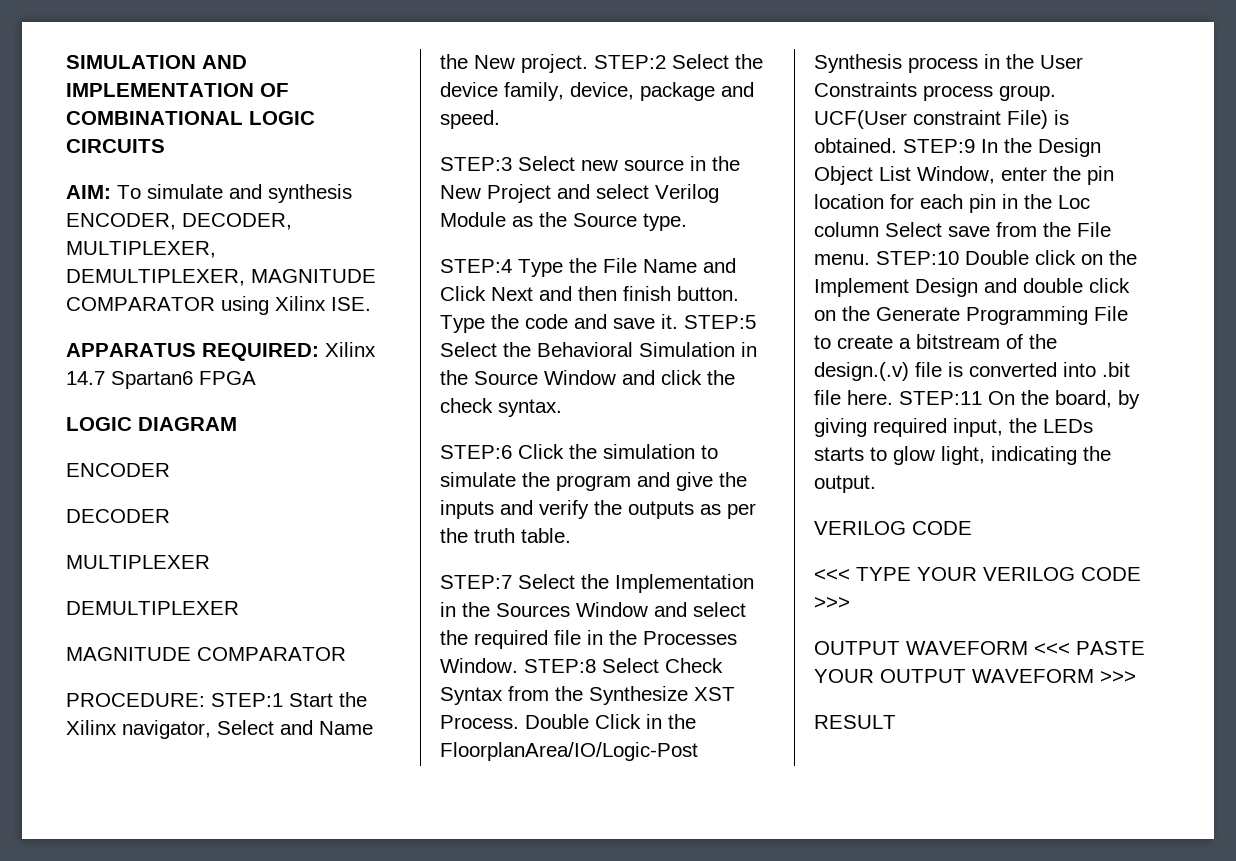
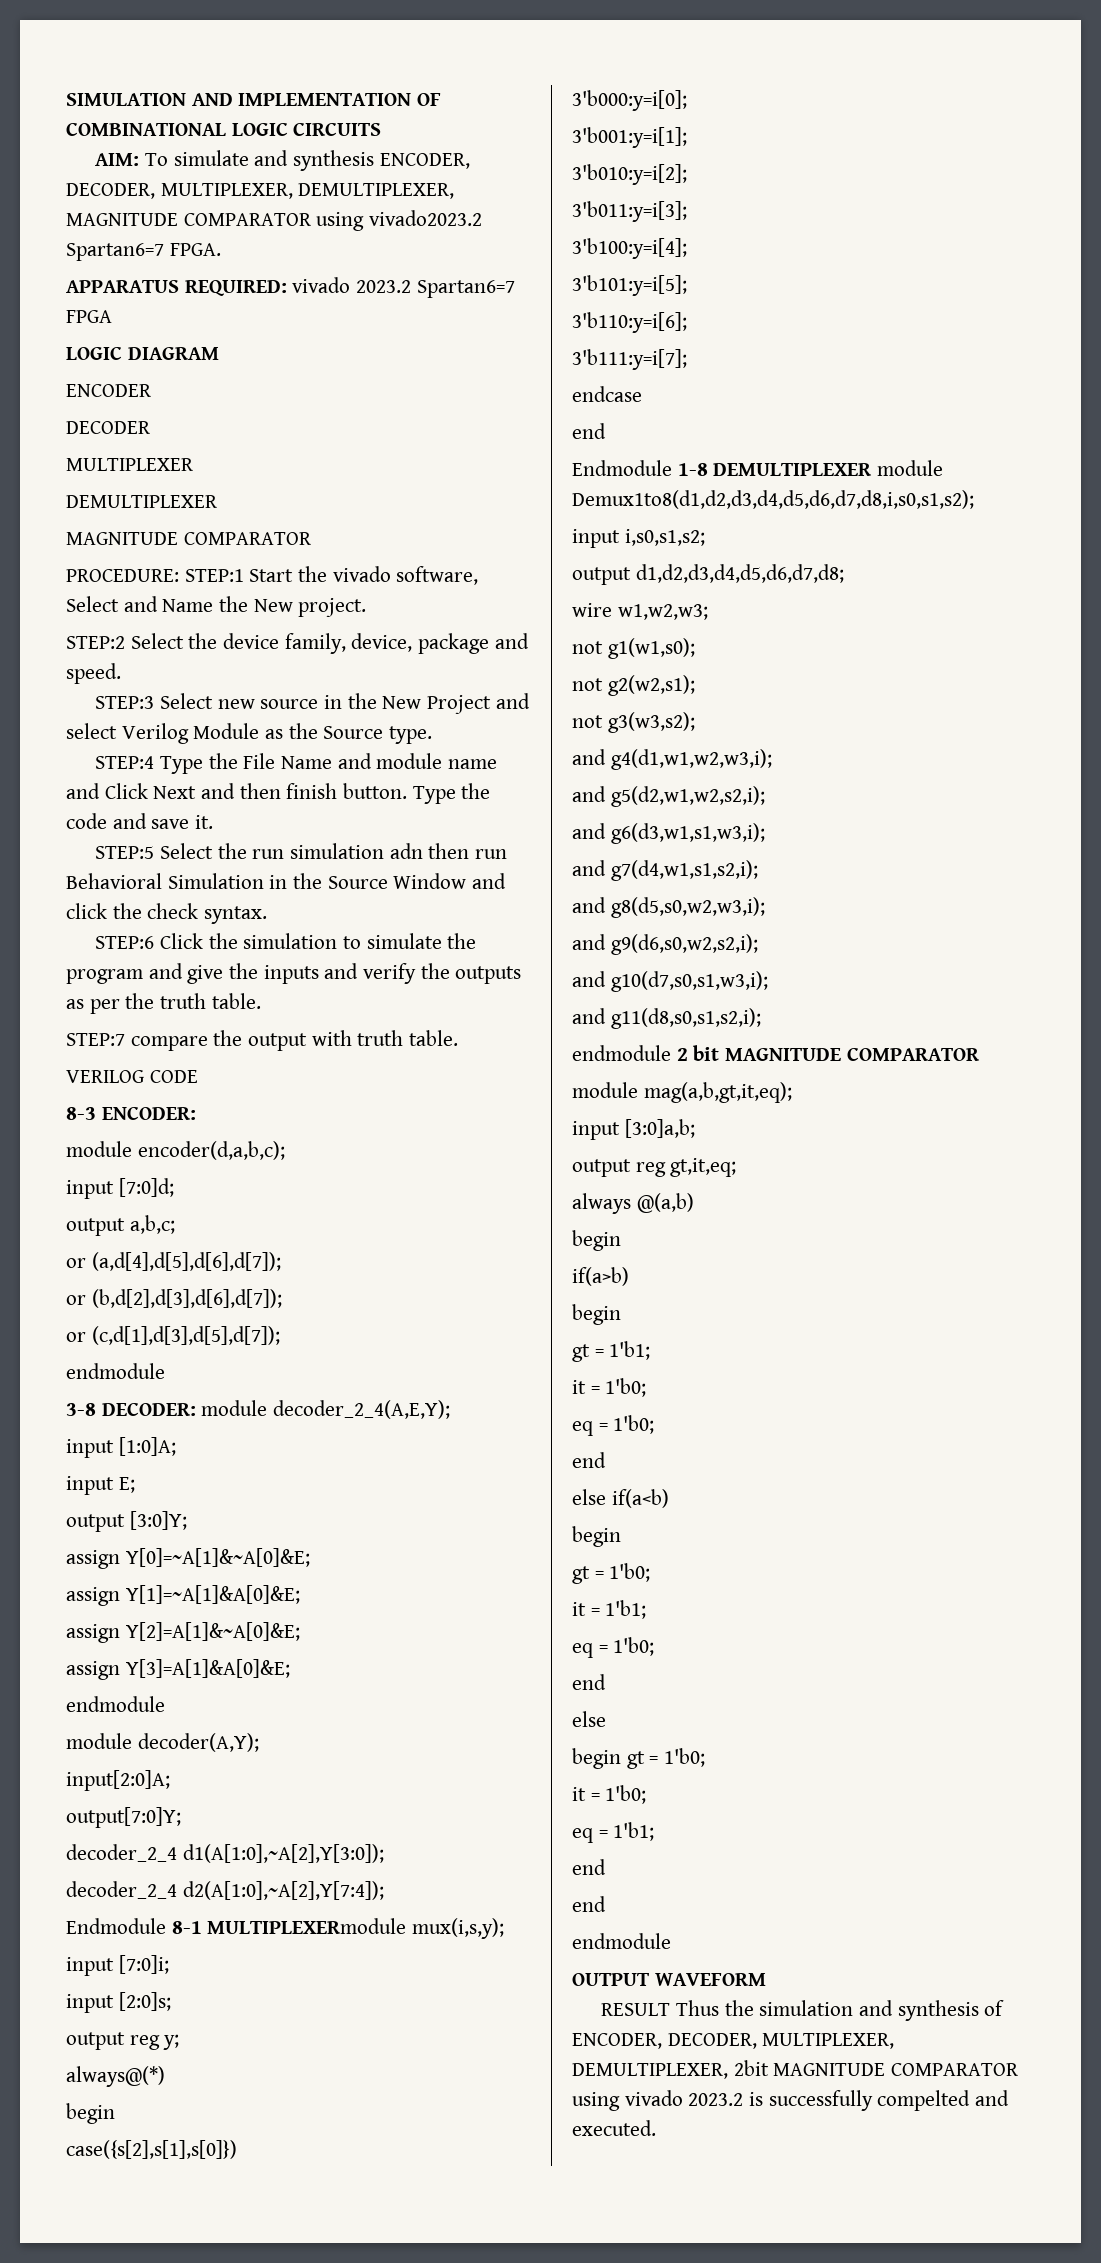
[275,296,371,311] Xilinx ISE. -> [369,210,483,226] [66,243,221,261] vivado2023.2 Spartan6=7 FPGA.
[325,342,376,357] [66,371,193,389] Xilinx 14.7 Spartan6 -> [292,277,515,298] vivado 2023.2 Spartan6=7
[66,720,211,739] Xilinx navigator, -> [332,566,479,585] vivado software,
(588, 63) none -> (367, 607) //
(736, 265) none -> [376,753,498,769] [66,783,100,799] module name and
(678, 321) none -> (214, 822) //
(531, 349) none -> [252,843,508,859] run simulation adn then run
[518,574,754,593] [440,602,746,617] [440,630,737,649] [440,658,723,673] [440,686,735,705] [440,714,696,729] [440,742,698,761] [814,54,1083,73] [814,82,1056,101] [814,110,1069,129] [814,138,1101,157] [814,166,1114,185] [814,194,1090,213] [814,222,1111,237] [814,250,1137,265] [814,278,1130,297] [814,306,1128,325] [814,334,1057,349] [814,362,1130,381] [814,390,1140,409] [814,418,1093,437] [814,446,1111,465] [814,475,876,493] [814,521,972,535] [814,567,1141,581] [814,597,850,609] [814,641,1145,655] [814,669,1136,683] [814,715,896,729] Select the Implementation in the Sources Window and select the required file in the Processes Window. STEP:8 Select Check Syntax from the Synthesize XST Process. Double Click in the FloorplanArea/IO/Logic-Post Synthesis process in the User Constraints process group. UCF(User constraint File) is obtained. STEP:9 In the Design Object List Window, enter the pin location for each pin in the Loc column Select save from the File menu. STEP:10 Double click on the Implement Design and double click on the Generate Programming File to create a bitstream of the design.(.v) file is converted into .bit file here. STEP:11 On the board, by giving required input, the LEDs starts to glow light, indicating the output. // VERILOG CODE // <<< TYPE YOUR VERILOG CODE >>> // OUTPUT WAVEFORM <<< PASTE YOUR OUTPUT WAVEFORM >>> // RESULT -> [130,1030,459,1051] [66,1070,198,1083] [66,1107,196,1120] [66,1141,285,1160] [66,1178,174,1199] [66,1215,175,1236] [66,1252,281,1271] [66,1289,282,1308] [66,1326,280,1345] [66,1363,165,1379] [66,1400,451,1419] [66,1437,176,1458] [66,1476,135,1495] [66,1511,187,1532] [66,1548,310,1569] [66,1585,300,1606] [66,1622,300,1643] [66,1659,290,1680] [66,1696,165,1712] [66,1733,259,1752] [66,1770,170,1791] [66,1807,181,1828] [66,1844,384,1863] [66,1881,384,1900] [66,1918,505,1939] [66,1955,169,1976] [66,1992,171,2013] [66,2032,180,2050] [66,2066,165,2087] [66,2103,115,2124] [66,2140,237,2159] [572,90,687,111] [572,127,687,148] [572,164,687,185] [572,201,687,222] [572,238,687,259] [572,275,687,296] [572,312,687,333] [572,349,687,370] [572,386,642,402] [572,423,606,439] [572,460,944,476] [572,490,974,509] [572,529,705,548] [572,564,844,585] [572,603,708,620] [572,638,695,659] [572,675,695,696] [572,712,695,733] [572,749,772,770] [572,786,765,807] [572,823,765,844] [572,860,758,881] [572,897,765,918] [572,934,758,955] [572,971,768,992] [572,1008,761,1029] [572,1045,980,1061] [572,1082,792,1103] [572,1119,695,1140] [572,1158,737,1177] [572,1193,694,1214] [572,1230,621,1251] [572,1267,629,1286] [572,1304,621,1325] [572,1341,651,1362] [572,1378,647,1397] [572,1415,655,1436] [572,1452,606,1468] [572,1489,669,1508] [572,1526,621,1547] [572,1563,651,1584] [572,1600,647,1619] [572,1637,655,1658] [572,1674,606,1690] [572,1711,606,1727] [572,1748,706,1769] [572,1785,647,1804] [572,1822,655,1843] [572,1859,606,1875] [572,1896,606,1912] [572,1933,671,1949] [572,1973,766,1986] [601,2000,1005,2021] [572,2033,895,2049] [572,2060,1020,2079] [572,2090,1010,2111] [572,2120,656,2136] compare the output with truth table. // VERILOG CODE // 8-3 ENCODER: // module encoder(d,a,b,c); // input [7:0]d; // output a,b,c; // or (a,d[4],d[5],d[6],d[7]); // or (b,d[2],d[3],d[6],d[7]); // or (c,d[1],d[3],d[5],d[7]); // endmodule // 3-8 DECODER: module decoder_2_4(A,E,Y); // input [1:0]A; // input E; // output [3:0]Y; // assign Y[0]=~A[1]&~A[0]&E; // assign Y[1]=~A[1]&A[0]&E; // assign Y[2]=A[1]&~A[0]&E; // assign Y[3]=A[1]&A[0]&E; // endmodule // module decoder(A,Y); // input[2:0]A; // output[7:0]Y; // decoder_2_4 d1(A[1:0],~A[2],Y[3:0]); // decoder_2_4 d2(A[1:0],~A[2],Y[7:4]); // Endmodule 8-1 MULTIPLEXERmodule mux(i,s,y); // input [7:0]i; // input [2:0]s; // output reg y; // always@(*) // begin // case({s[2],s[1],s[0]}) // 3'b000:y=i[0]; // 3'b001:y=i[1]; // 3'b010:y=i[2]; // 3'b011:y=i[3]; // 3'b100:y=i[4]; // 3'b101:y=i[5]; // 3'b110:y=i[6]; // 3'b111:y=i[7]; // endcase // end // Endmodule 1-8 DEMULTIPLEXER module Demux1to8(d1,d2,d3,d4,d5,d6,d7,d8,i,s0,s1,s2); // input i,s0,s1,s2; // output d1,d2,d3,d4,d5,d6,d7,d8; // wire w1,w2,w3; // not g1(w1,s0); // not g2(w2,s1); // not g3(w3,s2); // and g4(d1,w1,w2,w3,i); // and g5(d2,w1,w2,s2,i); // and g6(d3,w1,s1,w3,i); // and g7(d4,w1,s1,s2,i); // and g8(d5,s0,w2,w3,i); // and g9(d6,s0,w2,s2,i); // and g10(d7,s0,s1,w3,i); // and g11(d8,s0,s1,s2,i); // endmodule 2 bit MAGNITUDE COMPARATOR // module mag(a,b,gt,it,eq); // input [3:0]a,b; // output reg gt,it,eq; // always @(a,b) // begin // if(a>b) // begin // gt = 1'b1; // it = 1'b0; // eq = 1'b0; // end // else if(a<b) // begin // gt = 1'b0; // it = 1'b1; // eq = 1'b0; // end // else // begin gt = 1'b0; // it = 1'b0; // eq = 1'b1; // end // end // endmodule // OUTPUT WAVEFORM // RESULT Thus the simulation and synthesis of ENCODER, DECODER, MULTIPLEXER, DEMULTIPLEXER, 2bit MAGNITUDE COMPARATOR using vivado 2023.2 is successfully compelted and executed.

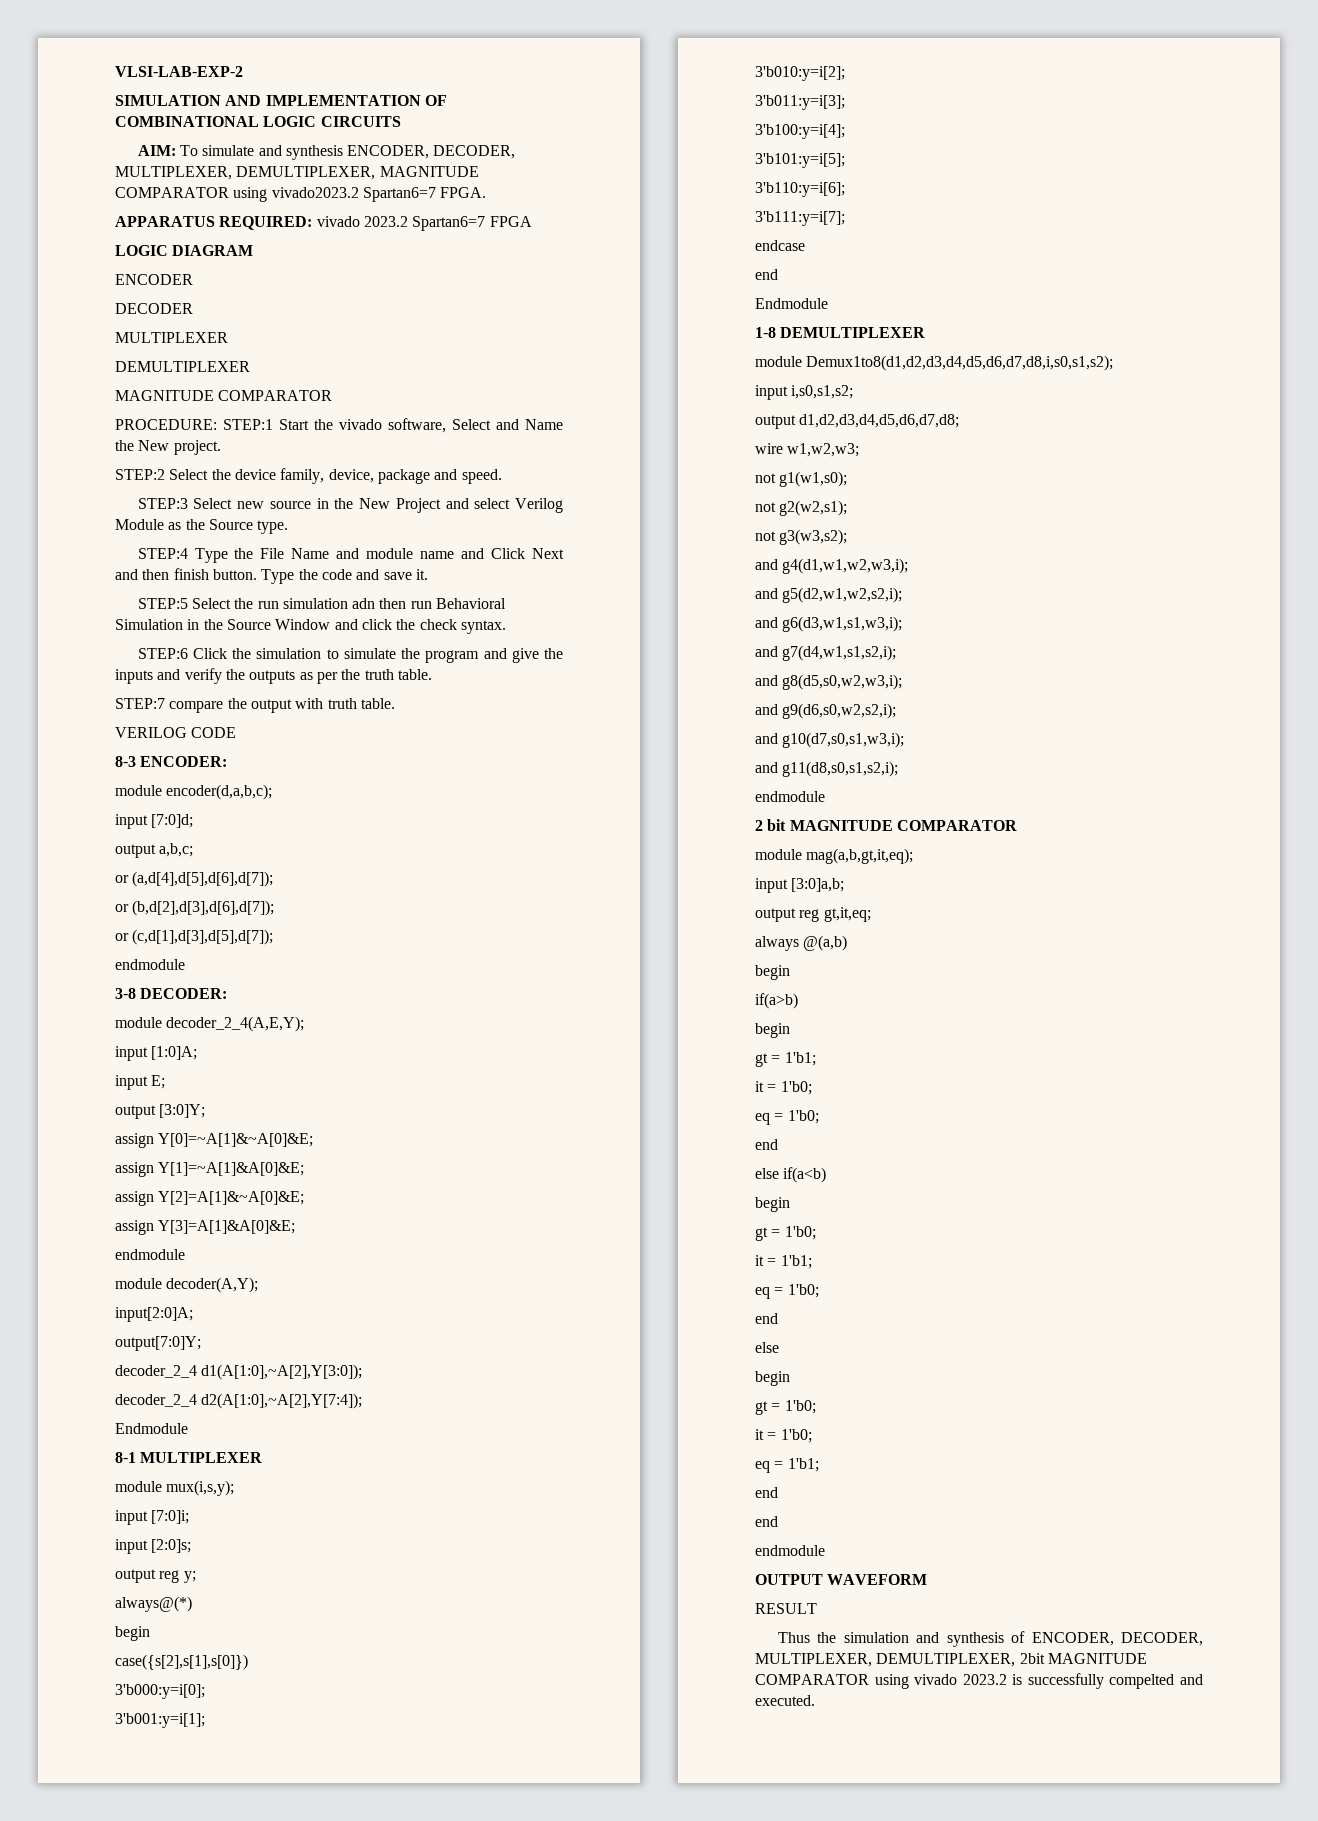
(66, 99) none -> [115,66,243,77] VLSI-LAB-EXP-2 //
(196, 1409) none -> (228, 993) //
[171,1918,407,1934] 8-1 MULTIPLEXERmodule -> [115,1452,263,1463] [115,1481,162,1492] // 8-1 MULTIPLEXER // module
(672, 468) none -> (828, 303) //
(873, 469) none -> (926, 332) //
(671, 1053) none -> (825, 796) //
(621, 1758) none -> (790, 1378) //
(671, 2009) none -> (817, 1608) //

